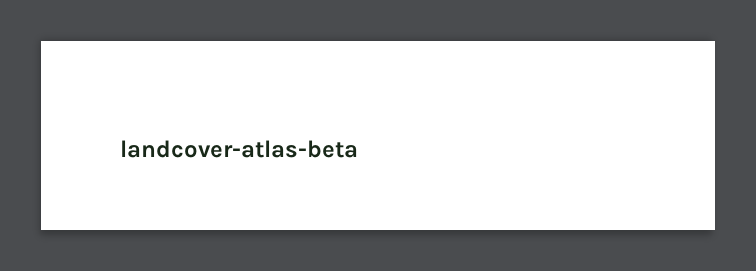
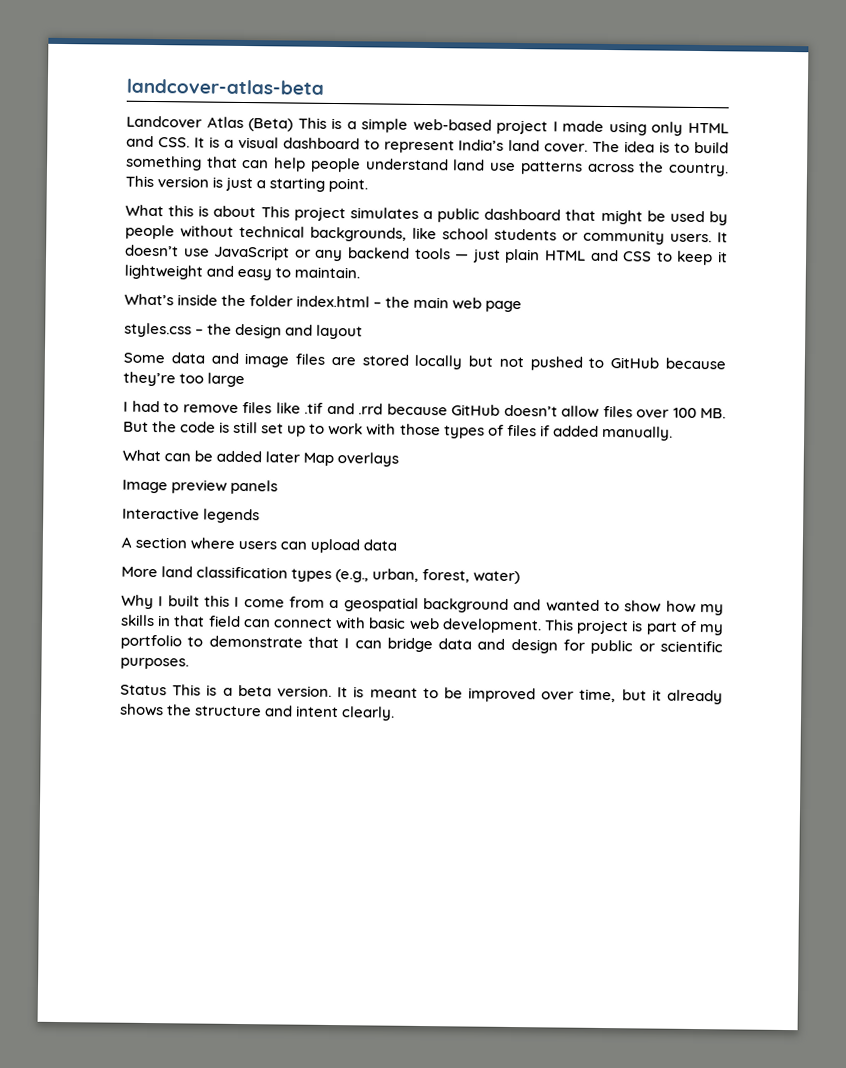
(358, 149) none -> [126,115,730,136] [126,135,729,154] [125,155,730,177] [125,175,369,193] [125,204,728,226] [125,224,728,245] [125,244,729,266] [124,264,361,281] [124,293,523,313] [124,322,364,340] [123,352,726,371] [123,371,246,388] [123,400,726,419] [123,421,673,441] [122,449,400,467] [122,479,279,495] [122,507,261,524] [121,536,398,554] [121,566,521,585] [121,594,724,616] [120,614,724,636] [120,634,723,655] [120,657,189,670] [120,684,723,705] [119,703,396,721] // Landcover Atlas (Beta) This is a simple web-based project I made using only HTML and CSS. It is a visual dashboard to represent India’s land cover. The idea is to build something that can help people understand land use patterns across the country. This version is just a starting point. // What this is about This project simulates a public dashboard that might be used by people without technical backgrounds, like school students or community users. It doesn’t use JavaScript or any backend tools — just plain HTML and CSS to keep it lightweight and easy to maintain. // What’s inside the folder index.html – the main web page // styles.css – the design and layout // Some data and image files are stored locally but not pushed to GitHub because they’re too large // I had to remove files like .tif and .rrd because GitHub doesn’t allow files over 100 MB. But the code is still set up to work with those types of files if added manually. // What can be added later Map overlays // Image preview panels // Interactive legends // A section where users can upload data // More land classification types (e.g., urban, forest, water) // Why I built this I come from a geospatial background and wanted to show how my skills in that field can connect with basic web development. This project is part of my portfolio to demonstrate that I can bridge data and design for public or scientific purposes. // Status This is a beta version. It is meant to be improved over time, but it already shows the structure and intent clearly.

